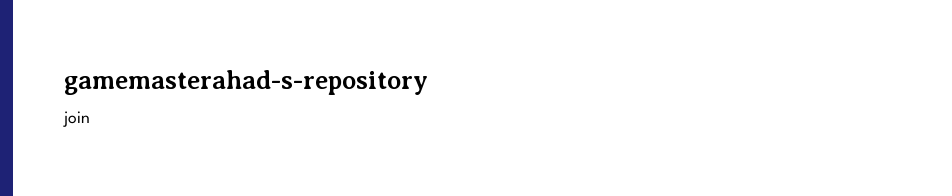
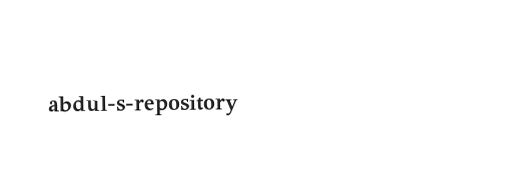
[64,70,428,95] [63,111,90,127] gamemasterahad-s-repository // join -> [47,94,239,118] abdul-s-repository

